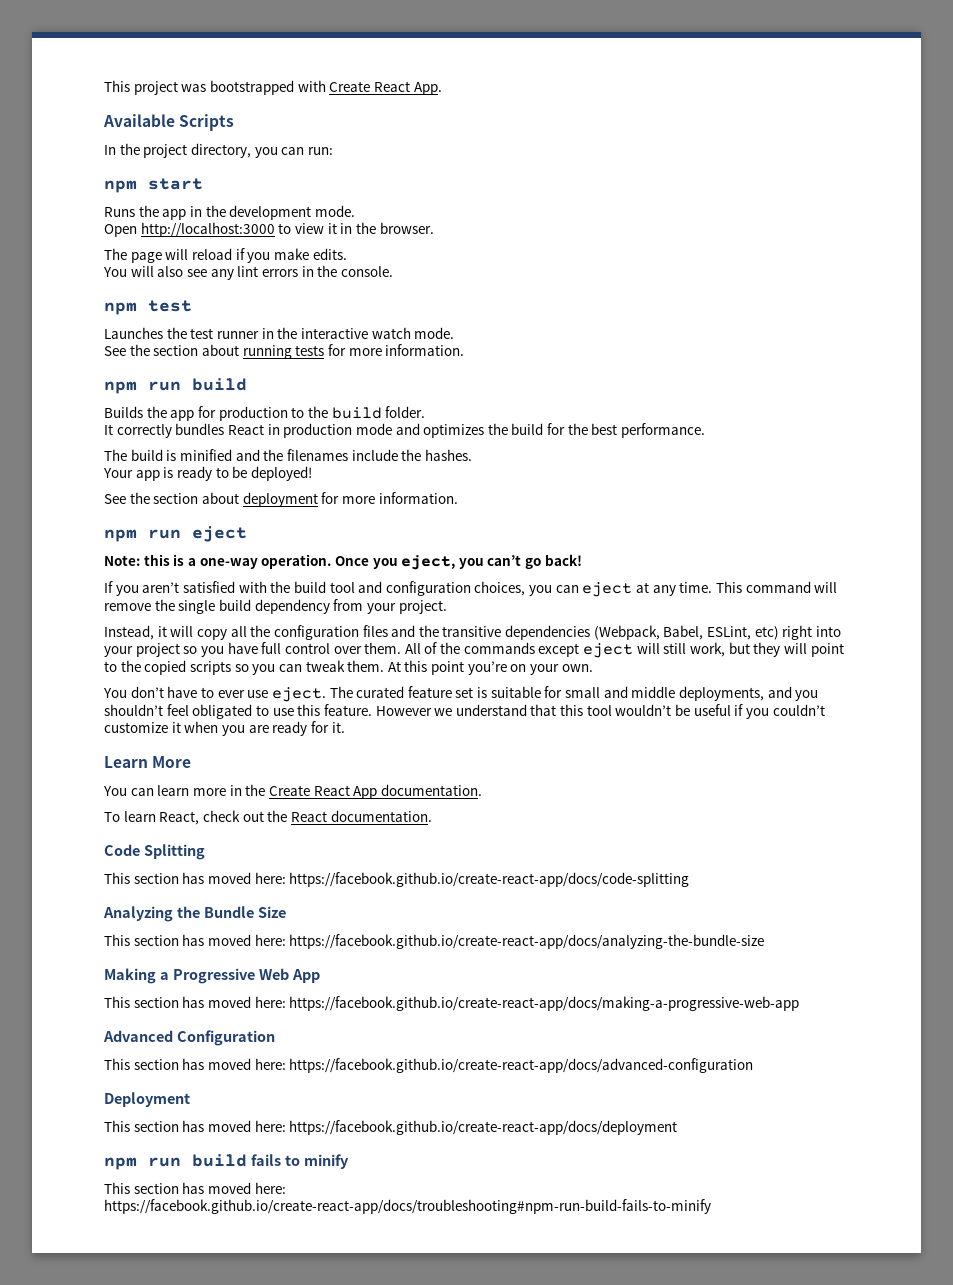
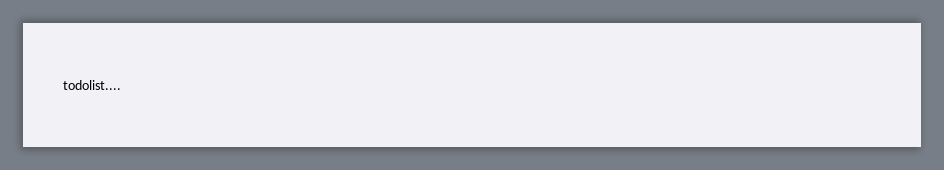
[104,80,442,95] [103,114,235,131] [104,143,333,158] [104,178,203,193] [104,205,355,220] [104,222,434,237] [104,248,347,263] [103,265,393,280] [104,300,192,315] [104,327,455,339] [104,344,465,359] [104,378,247,394] [104,406,426,421] [104,423,706,438] [104,449,472,461] [103,466,312,481] [104,492,458,507] [104,526,247,542] [104,554,582,570] [104,581,838,597] [104,599,447,614] [104,625,841,640] [104,642,844,658] [104,660,593,675] [103,686,819,702] [104,704,825,719] [104,721,345,736] [104,756,192,768] [103,784,482,799] [104,810,432,825] [104,844,205,860] [104,872,690,887] [103,906,286,922] [104,934,765,949] [104,968,320,984] [104,996,800,1011] [103,1030,275,1046] [104,1058,754,1073] [104,1092,190,1107] [104,1120,678,1135] [104,1154,349,1170] [104,1182,286,1194] [104,1199,711,1214] This project was bootstrapped with Create React App. // Available Scripts // In the project directory, you can run: // npm start // Runs the app in the development mode. // Open http://localhost:3000 to view it in the browser. // The page will reload if you make edits. // You will also see any lint errors in the console. // npm test // Launches the test runner in the interactive watch mode. // See the section about running tests for more information. // npm run build // Builds the app for production to the build folder. // It correctly bundles React in production mode and optimizes the build for the best performance. // The build is minified and the filenames include the hashes. // Your app is ready to be deployed! // See the section about deployment for more information. // npm run eject // Note: this is a one-way operation. Once you eject, you can’t go back! // If you aren’t satisfied with the build tool and configuration choices, you can eject at any time. This command will remove the single build dependency from your project. // Instead, it will copy all the configuration files and the transitive dependencies (Webpack, Babel, ESLint, etc) right into your project so you have full control over them. All of the commands except eject will still work, but they will point to the copied scripts so you can tweak them. At this point you’re on your own. // You don’t have to ever use eject. The curated feature set is suitable for small and middle deployments, and you shouldn’t feel obligated to use this feature. However we understand that this tool wouldn’t be useful if you couldn’t customize it when you are ready for it. // Learn More // You can learn more in the Create React App documentation. // To learn React, check out the React documentation. // Code Splitting // This section has moved here: https://facebook.github.io/create-react-app/docs/code-splitting // Analyzing the Bundle Size // This section has moved here: https://facebook.github.io/create-react-app/docs/analyzing-the-bundle-size // Making a Progressive Web App // This section has moved here: https://facebook.github.io/create-react-app/docs/making-a-progressive-web-app // Advanced Configuration // This section has moved here: https://facebook.github.io/create-react-app/docs/advanced-configuration // Deployment // This section has moved here: https://facebook.github.io/create-react-app/docs/deployment // npm run build fails to minify // This section has moved here: https://facebook.github.io/create-react-app/docs/troubleshooting#npm-run-build-fails-to-minify -> [63,80,121,90] todolist....

